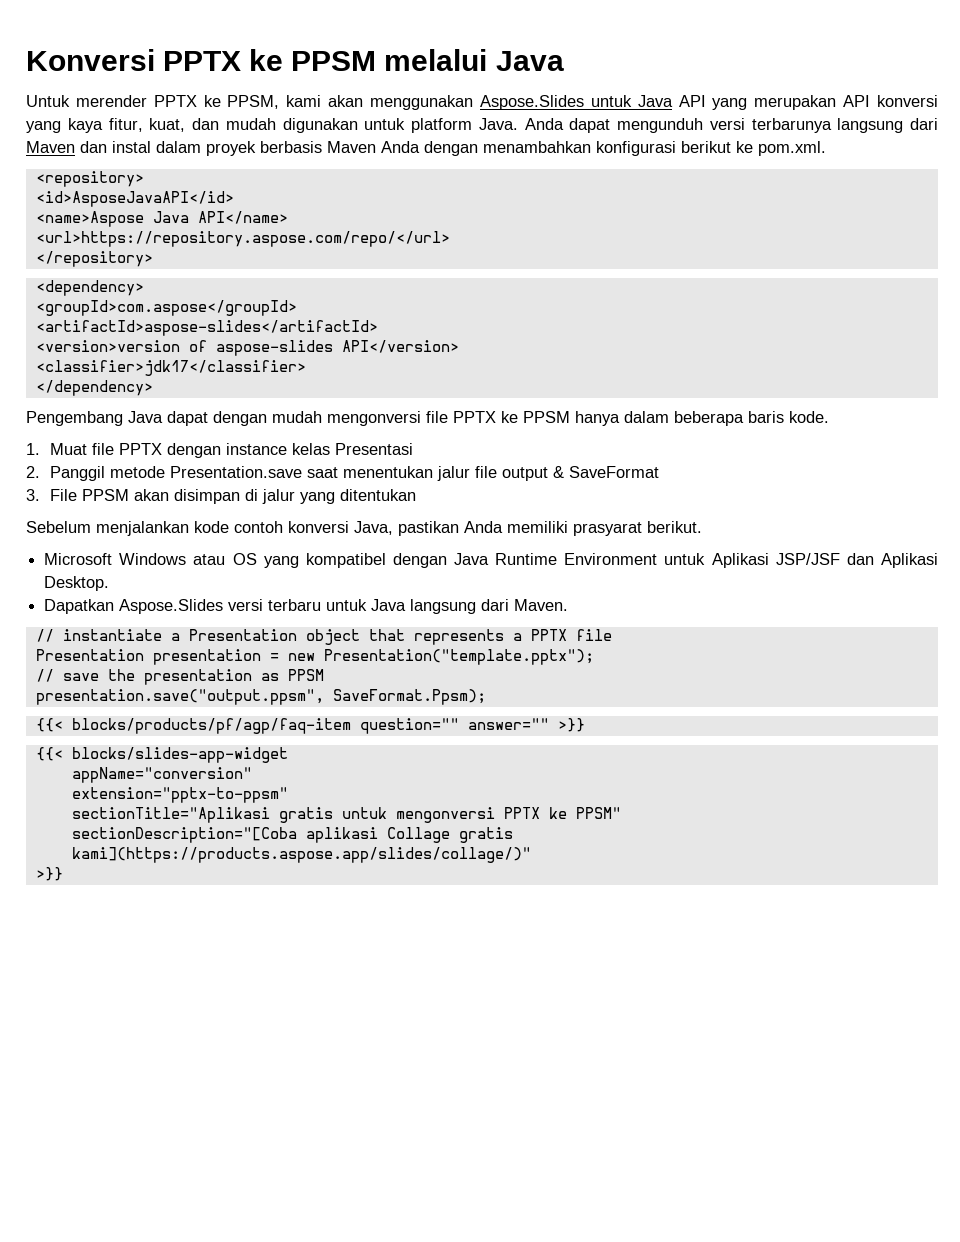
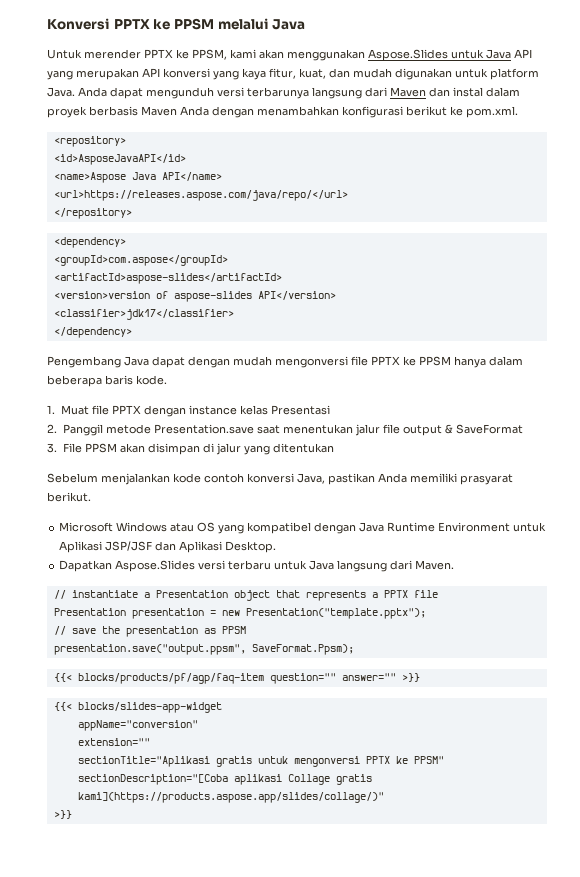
[35,231,450,247] <url>https://repository.aspose.com/repo/</url> -> [53,190,348,201] <url>https://releases.aspose.com/java/repo/</url>
[71,787,288,803] extension="pptx-to-ppsm" -> [77,738,150,746] extension=""

